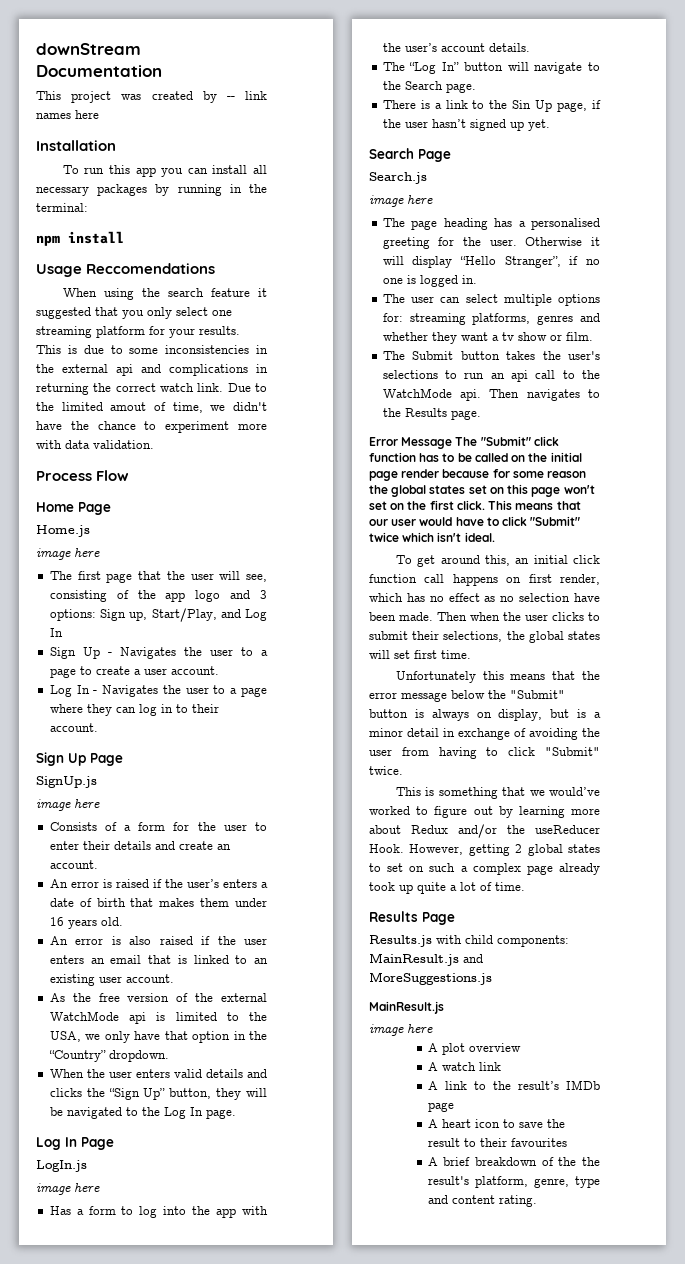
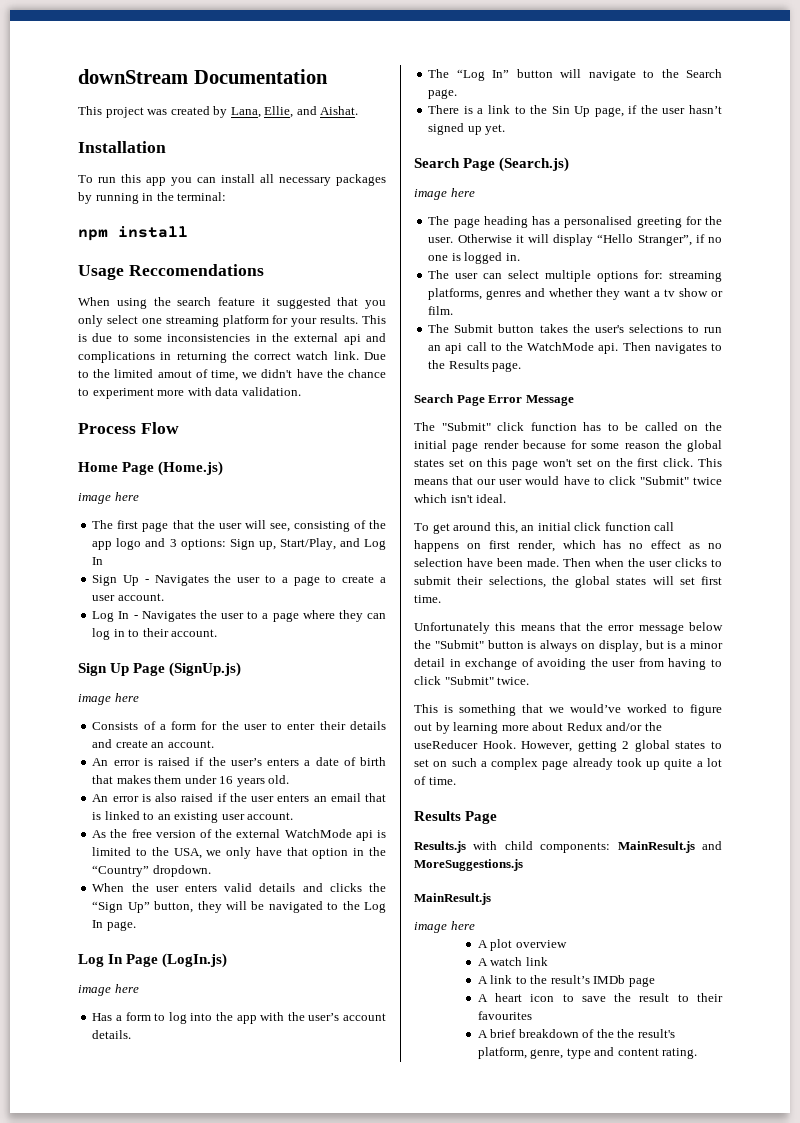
[226,91,267,100] [36,110,99,119] -- link names here -> [230,106,359,118] Lana, Ellie, and Aishat.
[36,525,90,537] // Home.js -> [158,461,224,476] (Home.js)
[36,776,97,788] // SignUp.js -> [169,662,242,677] (SignUp.js)
[36,1160,87,1172] // LogIn.js -> [162,953,228,968] (LogIn.js)
[369,172,427,184] // Search.js -> [499,157,570,172] (Search.js)
(481, 415) none -> [414,394,485,406] Search Page
(453, 443) none -> (574, 400) //

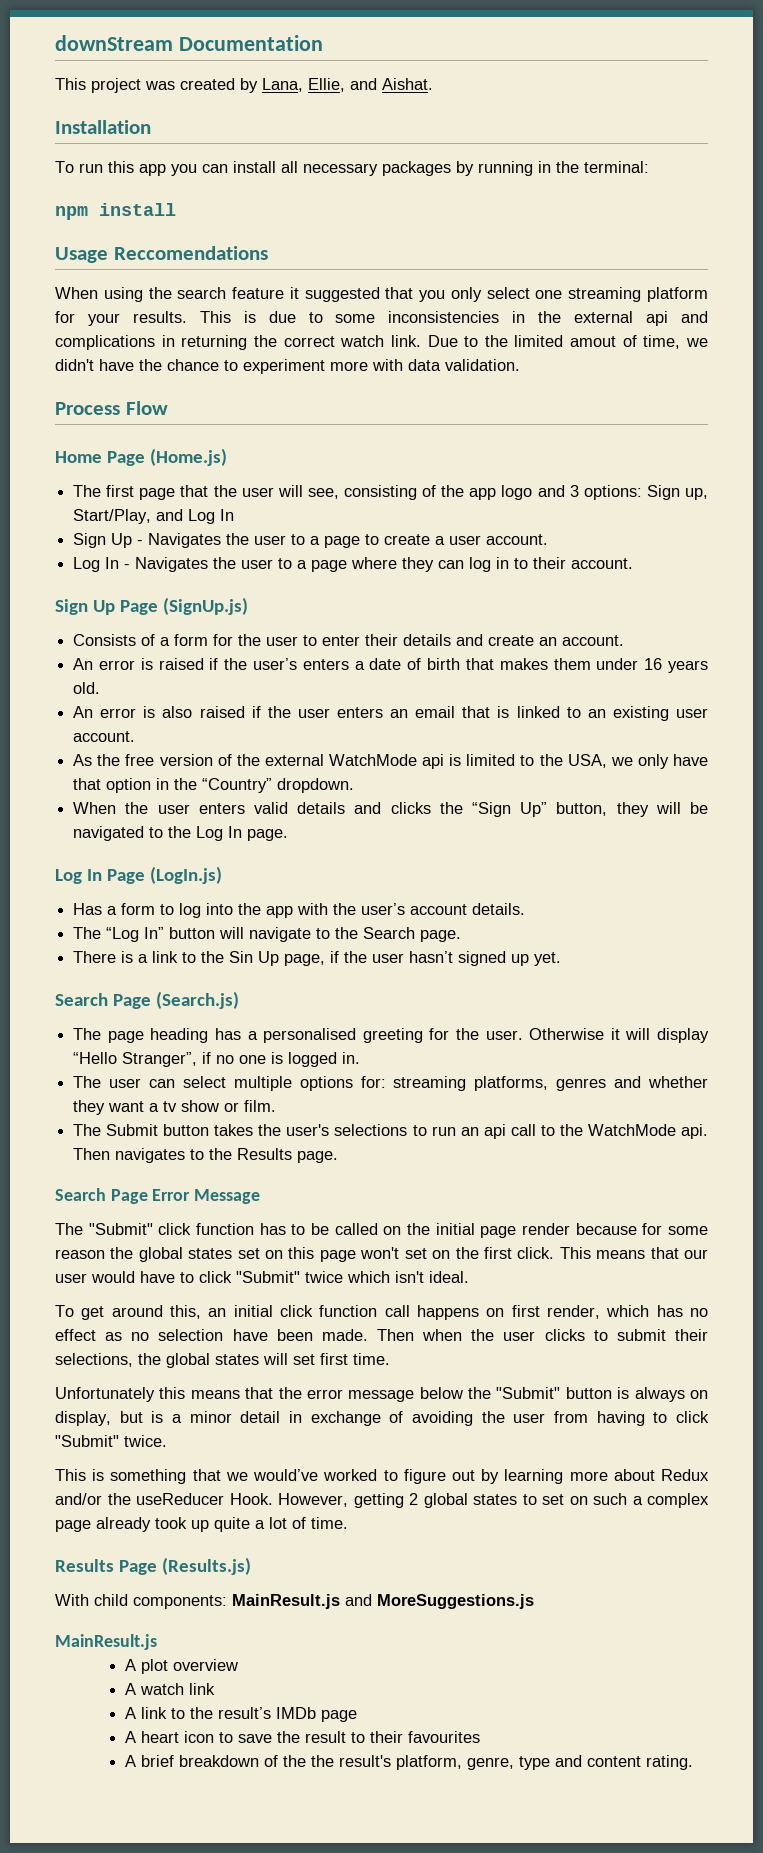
[78,492,139,504] // image here -> (228, 457) none
[78,693,139,705] // image here -> (249, 606) none
[78,984,139,996] // image here -> (223, 875) none
[414,188,475,200] // image here -> (240, 1000) none
[414,841,498,853] // Results.js with -> [162,1557,252,1575] [55,1594,89,1606] (Results.js) // With
[414,921,475,933] // image here -> (157, 1642) none

